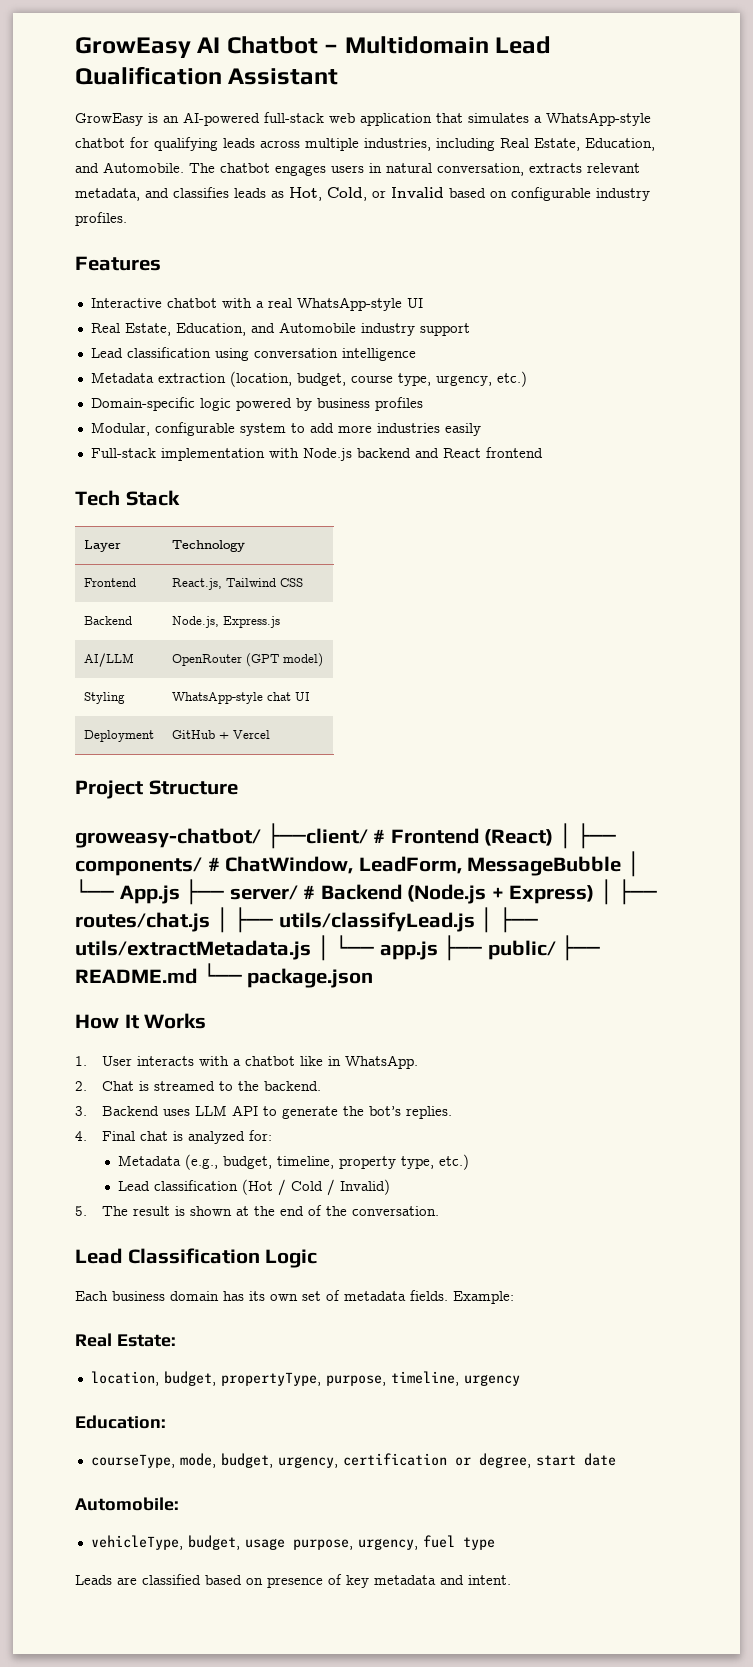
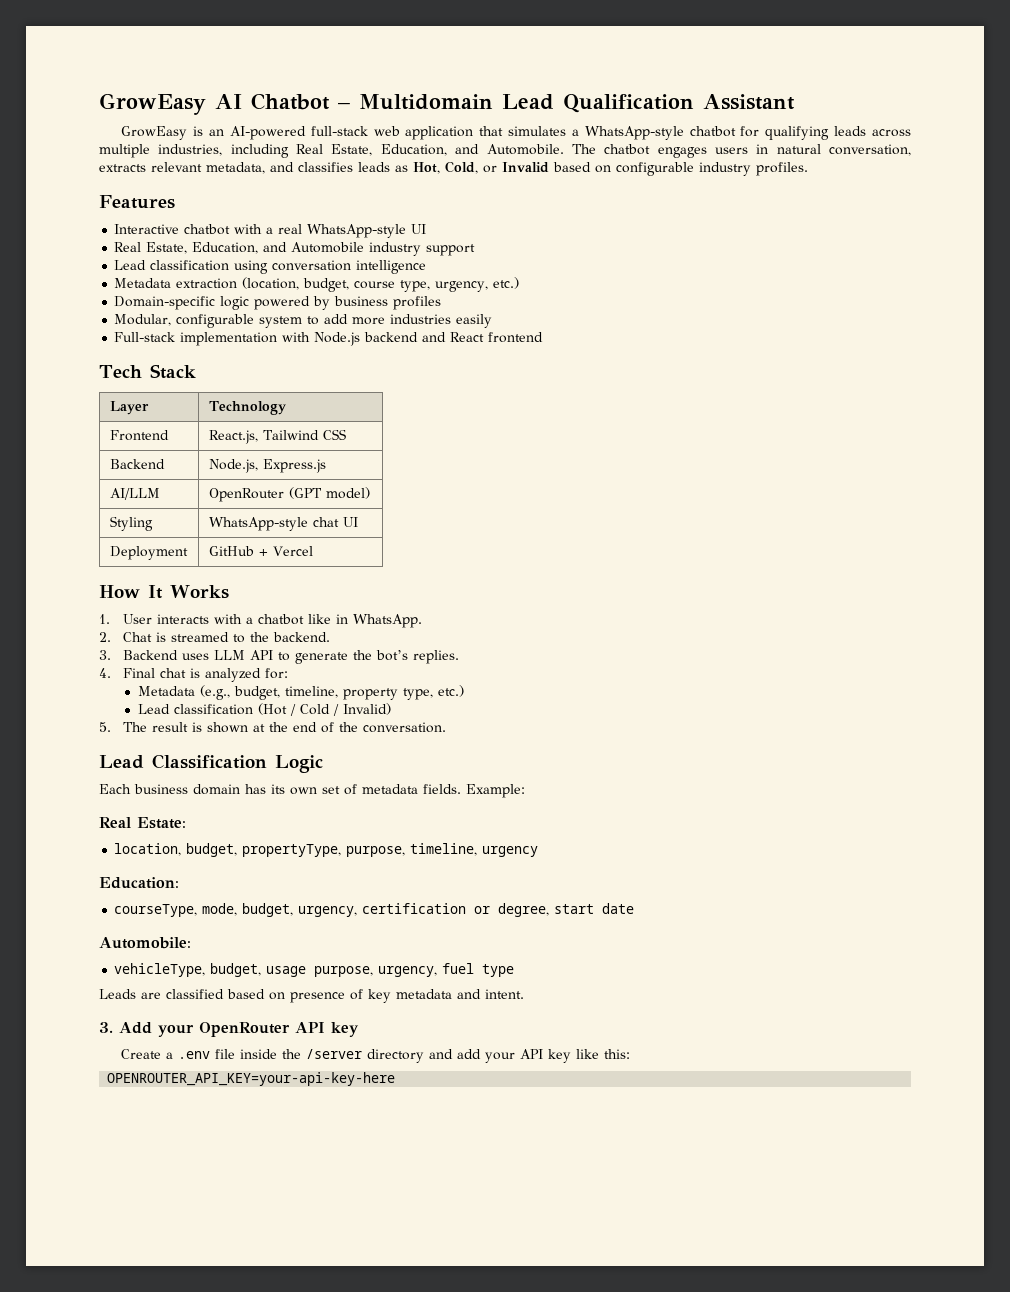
[75,780,238,799] [75,823,617,849] [75,851,640,877] [75,879,658,905] [75,907,538,933] [75,935,601,961] [75,963,374,988] // Project Structure // groweasy-chatbot/ ├──client/ # Frontend (React) │ ├── components/ # ChatWindow, LeadForm, MessageBubble │ └── App.js ├── server/ # Backend (Node.js + Express) │ ├── routes/chat.js │ ├── utils/classifyLead.js │ ├── utils/extractMetadata.js │ └── app.js ├── public/ ├── README.md └── package.json -> (313, 551) none
(511, 1580) none -> [99,1022,359,1037] [121,1049,631,1063] [107,1072,396,1086] // 3. Add your OpenRouter API key // Create a .env file inside the /server directory and add your API key like this: // OPENROUTER_API_KEY=your-api-key-here

